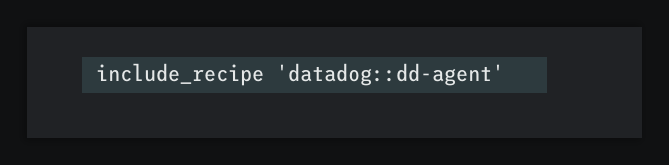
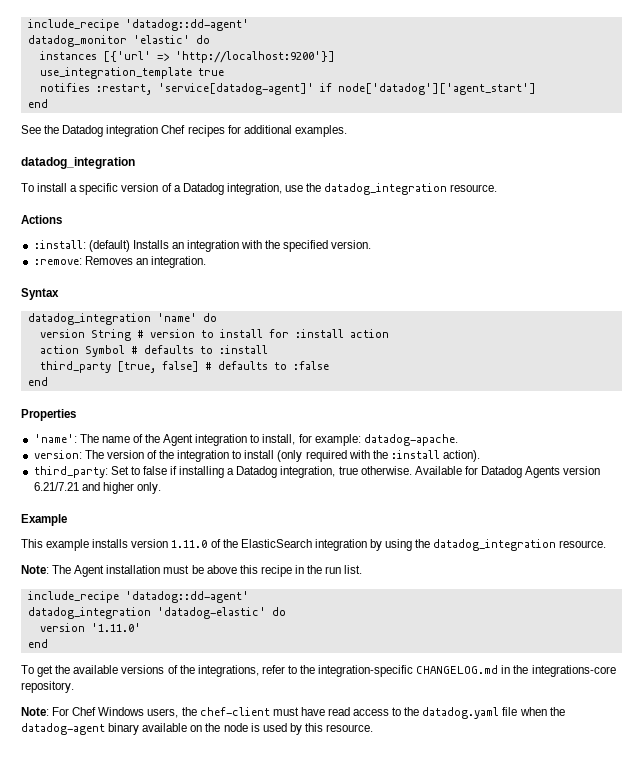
[95,63,504,86] include_recipe 'datadog::dd-agent' -> [27,19,249,31] [27,35,210,47] [39,51,335,63] [39,67,224,79] [39,83,536,95] [27,99,48,108] [21,125,347,137] [21,157,135,169] [21,183,498,195] [21,215,62,224] [33,240,372,252] [33,256,206,268] [21,288,59,300] [27,313,217,325] [39,329,389,341] [39,345,268,357] [39,361,329,373] [27,377,48,386] [21,409,76,421] [33,434,458,446] [33,450,481,462] [33,466,601,478] [33,482,161,494] [21,514,67,526] [21,539,607,551] [21,565,363,577] [27,591,249,603] [27,607,286,619] [39,623,141,632] [27,639,48,648] [21,665,616,677] [21,681,74,693] [21,707,565,719] [21,723,374,735] include_recipe 'datadog::dd-agent' // datadog_monitor 'elastic' do // instances [{'url' => 'http://localhost:9200'}] // use_integration_template true // notifies :restart, 'service[datadog-agent]' if node['datadog']['agent_start'] // end // See the Datadog integration Chef recipes for additional examples. // datadog_integration // To install a specific version of a Datadog integration, use the datadog_integration resource. // Actions // :install: (default) Installs an integration with the specified version. // :remove: Removes an integration. // Syntax // datadog_integration 'name' do // version String # version to install for :install action // action Symbol # defaults to :install // third_party [true, false] # defaults to :false // end // Properties // 'name': The name of the Agent integration to install, for example: datadog-apache. // version: The version of the integration to install (only required with the :install action). // third_party: Set to false if installing a Datadog integration, true otherwise. Available for Datadog Agents version 6.21/7.21 and higher only. // Example // This example installs version 1.11.0 of the ElasticSearch integration by using the datadog_integration resource. // Note: The Agent installation must be above this recipe in the run list. // include_recipe 'datadog::dd-agent' // datadog_integration 'datadog-elastic' do // version '1.11.0' // end // To get the available versions of the integrations, refer to the integration-specific CHANGELOG.md in the integrations-core repository. // Note: For Chef Windows users, the chef-client must have read access to the datadog.yaml file when the datadog-agent binary available on the node is used by this resource.

